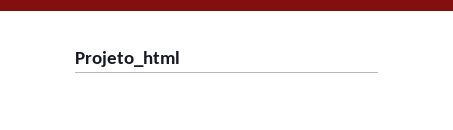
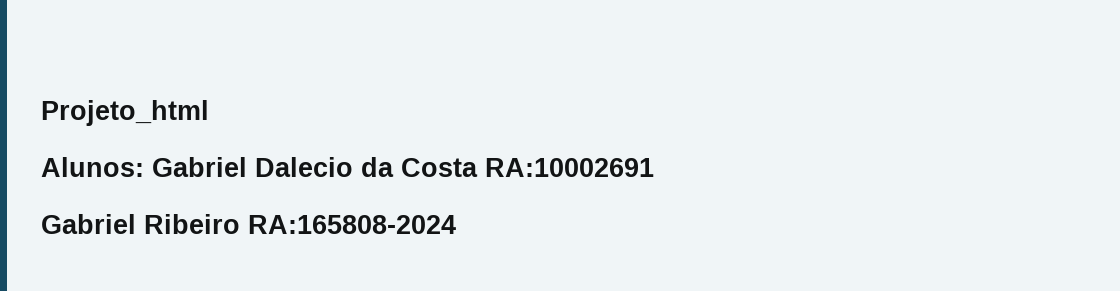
(180, 59) none -> [41,157,654,177] [41,214,456,234] // Alunos: Gabriel Dalecio da Costa RA:10002691 // Gabriel Ribeiro RA:165808-2024

